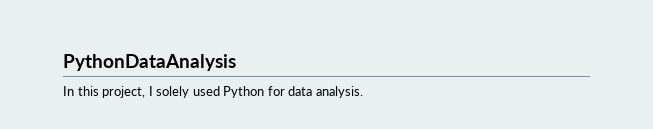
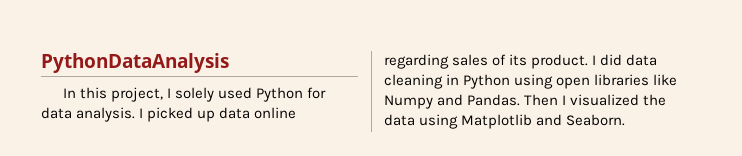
(363, 92) none -> [139,107,297,122] [384,54,658,69] [384,74,678,89] [384,94,667,109] [384,114,626,129] I picked up data online regarding sales of its product. I did data cleaning in Python using open libraries like Numpy and Pandas. Then I visualized the data using Matplotlib and Seaborn.

